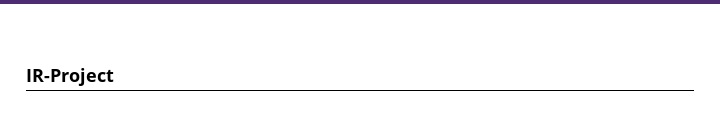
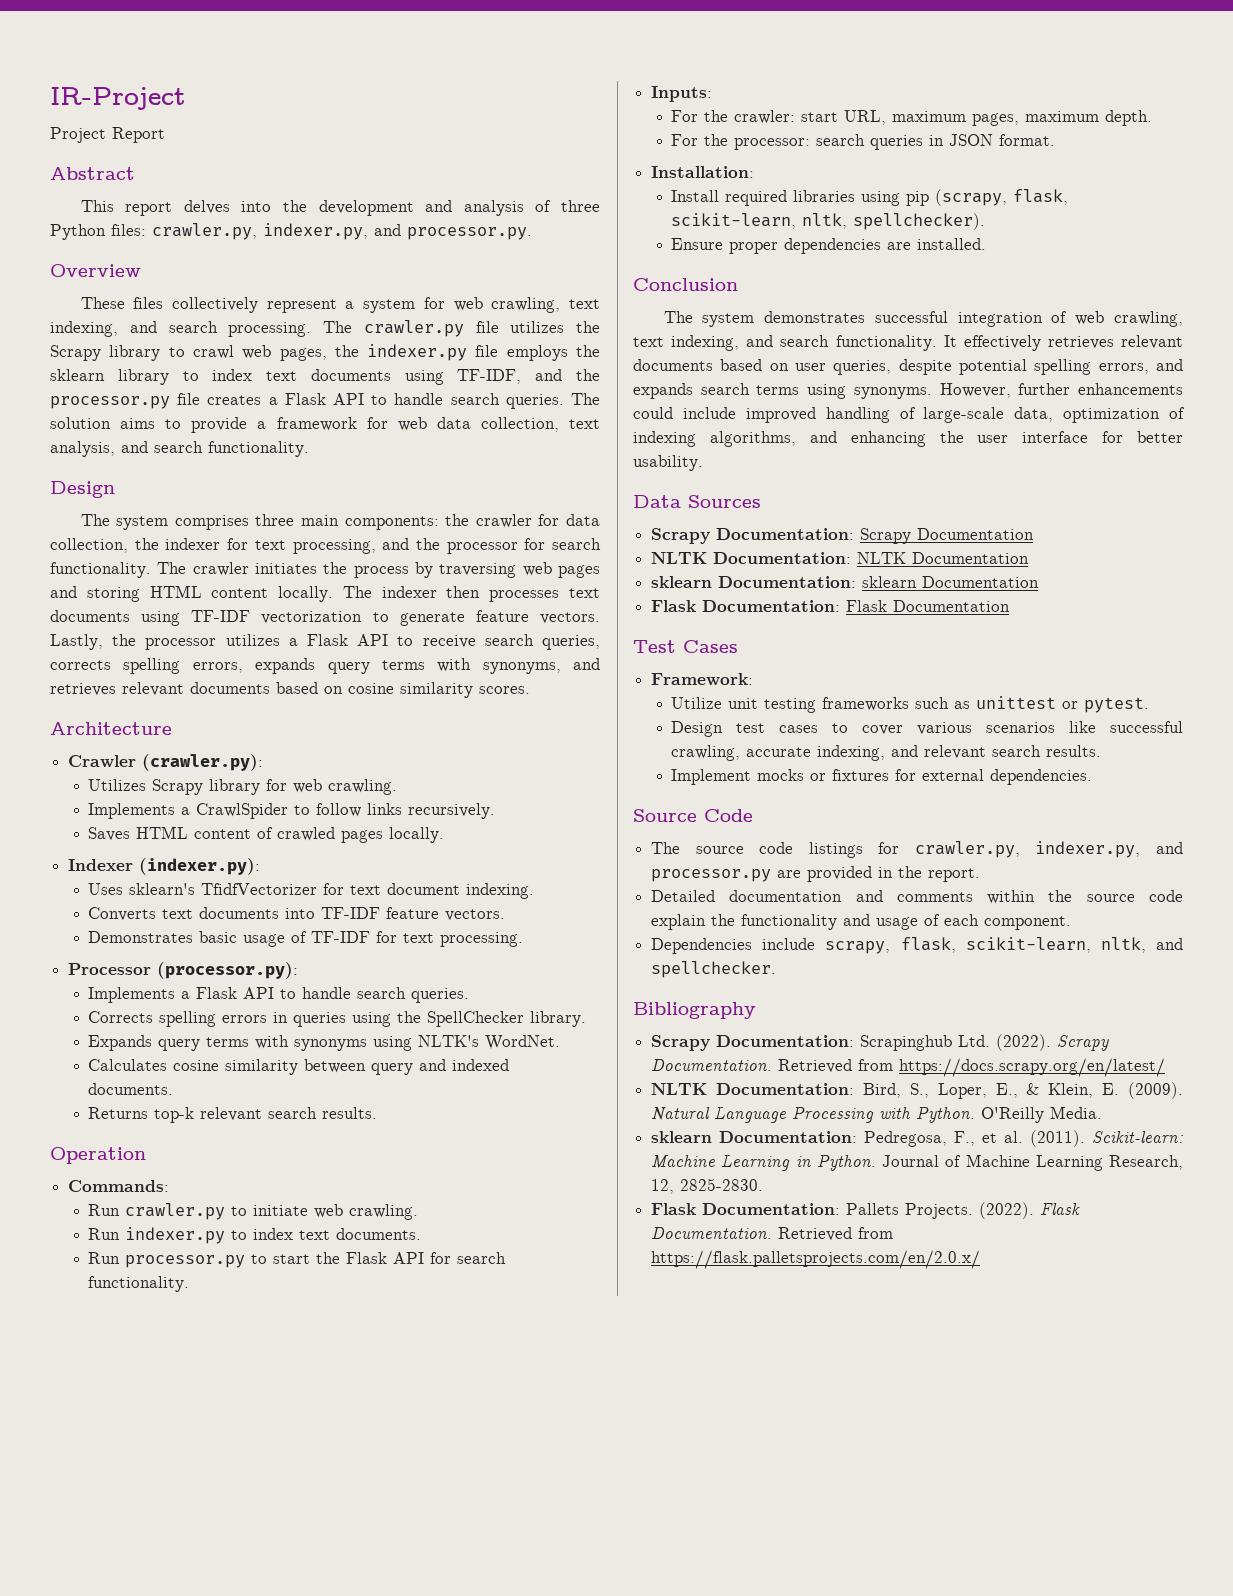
(114, 77) none -> [50,127,165,143] [50,167,135,180] [80,200,600,216] [50,223,532,240] [50,264,141,277] [80,297,600,313] [50,320,600,337] [50,344,600,361] [50,369,600,385] [50,393,600,409] [50,417,601,433] [50,441,309,457] [50,481,115,498] [80,514,601,530] [50,538,601,554] [50,562,600,578] [50,585,600,602] [50,610,601,626] [50,634,600,650] [50,658,600,674] [50,682,530,698] [50,722,172,735] [68,754,264,771] [88,779,398,795] [88,803,496,819] [88,826,445,843] [68,858,261,875] [88,883,535,899] [88,907,506,921] [88,931,524,947] [68,962,299,979] [88,987,470,1003] [88,1011,587,1027] [88,1035,561,1051] [88,1059,510,1075] [88,1083,174,1095] [88,1107,378,1123] [50,1147,146,1164] [68,1180,170,1192] [88,1203,419,1220] [88,1227,422,1244] [88,1252,507,1268] [88,1276,190,1292] [651,86,713,102] [671,110,1153,126] [671,134,1056,150] [651,166,755,178] [671,189,1069,206] [671,213,986,230] [671,238,987,254] [633,278,738,291] [663,311,1183,327] [633,335,1183,351] [633,359,1183,375] [633,383,1183,399] [633,407,1185,423] [633,431,1183,447] [633,455,703,471] [633,495,761,508] [651,528,1035,544] [651,552,1030,564] [651,576,1040,588] [651,600,1011,612] [633,640,738,653] [651,673,754,686] [671,696,1150,713] [671,721,1183,737] [671,745,1102,761] [671,769,1093,785] [633,809,753,822] [651,841,1183,858] [651,866,981,882] [651,890,1183,904] [651,914,1072,930] [651,937,1183,954] [651,961,777,978] [633,1002,756,1019] [651,1034,1110,1051] [651,1058,1166,1077] [651,1082,1183,1099] [651,1106,1103,1123] [651,1130,1185,1147] [651,1154,1183,1171] [651,1178,764,1194] [651,1202,1081,1219] [651,1227,894,1241] [651,1250,981,1269] // Project Report // Abstract // This report delves into the development and analysis of three Python files: crawler.py, indexer.py, and processor.py. // Overview // These files collectively represent a system for web crawling, text indexing, and search processing. The crawler.py file utilizes the Scrapy library to crawl web pages, the indexer.py file employs the sklearn library to index text documents using TF-IDF, and the processor.py file creates a Flask API to handle search queries. The solution aims to provide a framework for web data collection, text analysis, and search functionality. // Design // The system comprises three main components: the crawler for data collection, the indexer for text processing, and the processor for search functionality. The crawler initiates the process by traversing web pages and storing HTML content locally. The indexer then processes text documents using TF-IDF vectorization to generate feature vectors. Lastly, the processor utilizes a Flask API to receive search queries, corrects spelling errors, expands query terms with synonyms, and retrieves relevant documents based on cosine similarity scores. // Architecture // Crawler (crawler.py): // Utilizes Scrapy library for web crawling. // Implements a CrawlSpider to follow links recursively. // Saves HTML content of crawled pages locally. // Indexer (indexer.py): // Uses sklearn's TfidfVectorizer for text document indexing. // Converts text documents into TF-IDF feature vectors. // Demonstrates basic usage of TF-IDF for text processing. // Processor (processor.py): // Implements a Flask API to handle search queries. // Corrects spelling errors in queries using the SpellChecker library. // Expands query terms with synonyms using NLTK's WordNet. // Calculates cosine similarity between query and indexed documents. // Returns top-k relevant search results. // Operation // Commands: // Run crawler.py to initiate web crawling. // Run indexer.py to index text documents. // Run processor.py to start the Flask API for search functionality. // Inputs: // For the crawler: start URL, maximum pages, maximum depth. // For the processor: search queries in JSON format. // Installation: // Install required libraries using pip (scrapy, flask, scikit-learn, nltk, spellchecker). // Ensure proper dependencies are installed. // Conclusion // The system demonstrates successful integration of web crawling, text indexing, and search functionality. It effectively retrieves relevant documents based on user queries, despite potential spelling errors, and expands search terms using synonyms. However, further enhancements could include improved handling of large-scale data, optimization of indexing algorithms, and enhancing the user interface for better usability. // Data Sources // Scrapy Documentation: Scrapy Documentation // NLTK Documentation: NLTK Documentation // sklearn Documentation: sklearn Documentation // Flask Documentation: Flask Documentation // Test Cases // Framework: // Utilize unit testing frameworks such as unittest or pytest. // Design test cases to cover various scenarios like successful crawling, accurate indexing, and relevant search results. // Implement mocks or fixtures for external dependencies. // Source Code // The source code listings for crawler.py, indexer.py, and processor.py are provided in the report. // Detailed documentation and comments within the source code explain the functionality and usage of each component. // Dependencies include scrapy, flask, scikit-learn, nltk, and spellchecker. // Bibliography // Scrapy Documentation: Scrapinghub Ltd. (2022). Scrapy Documentation. Retrieved from https://docs.scrapy.org/en/latest/ // NLTK Documentation: Bird, S., Loper, E., & Klein, E. (2009). Natural Language Processing with Python. O'Reilly Media. // sklearn Documentation: Pedregosa, F., et al. (2011). Scikit-learn: Machine Learning in Python. Journal of Machine Learning Research, 12, 2825-2830. // Flask Documentation: Pallets Projects. (2022). Flask Documentation. Retrieved from https://flask.palletsprojects.com/en/2.0.x/

